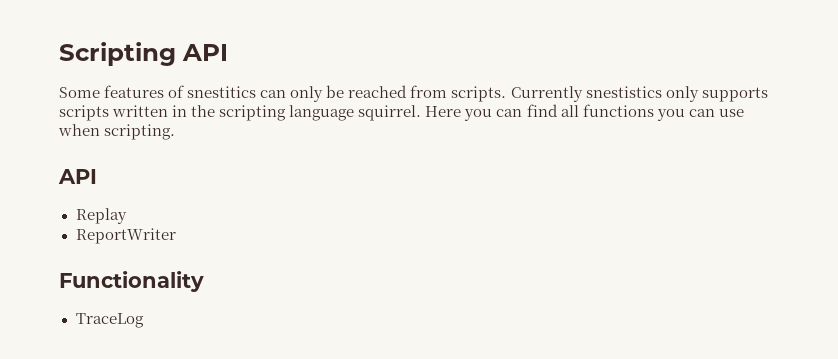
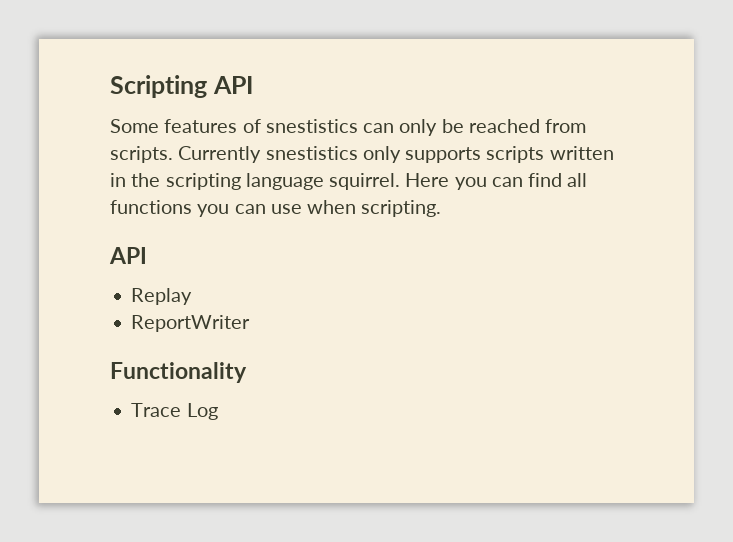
[187,86,257,98] snestitics -> [265,119,358,133] snestistics
[75,313,144,328] TraceLog -> [131,403,218,420] Trace Log

